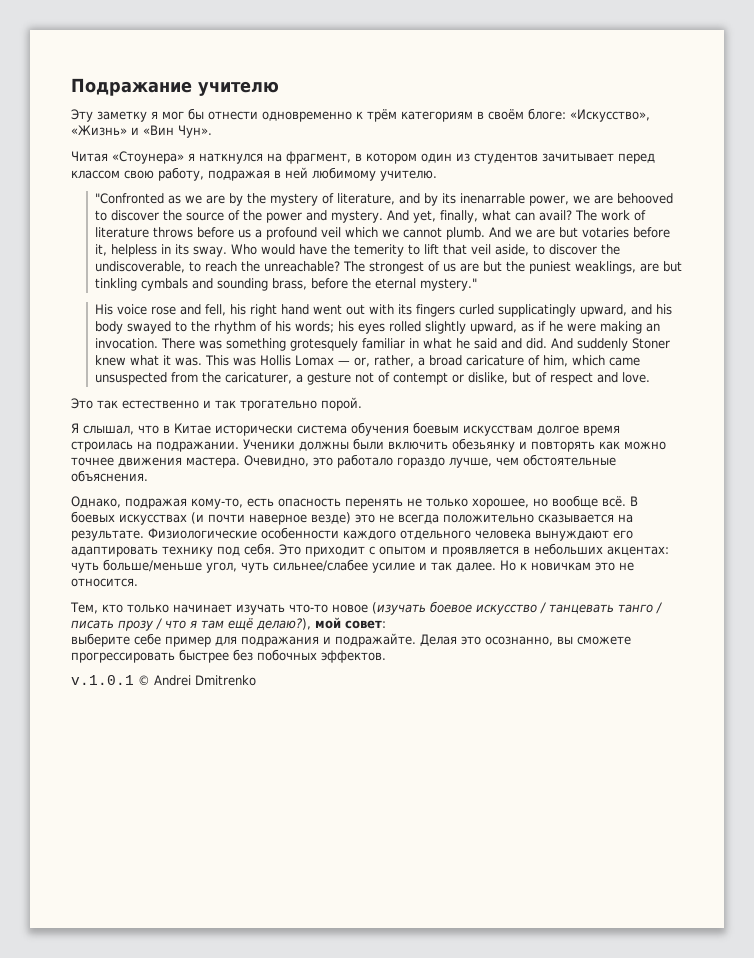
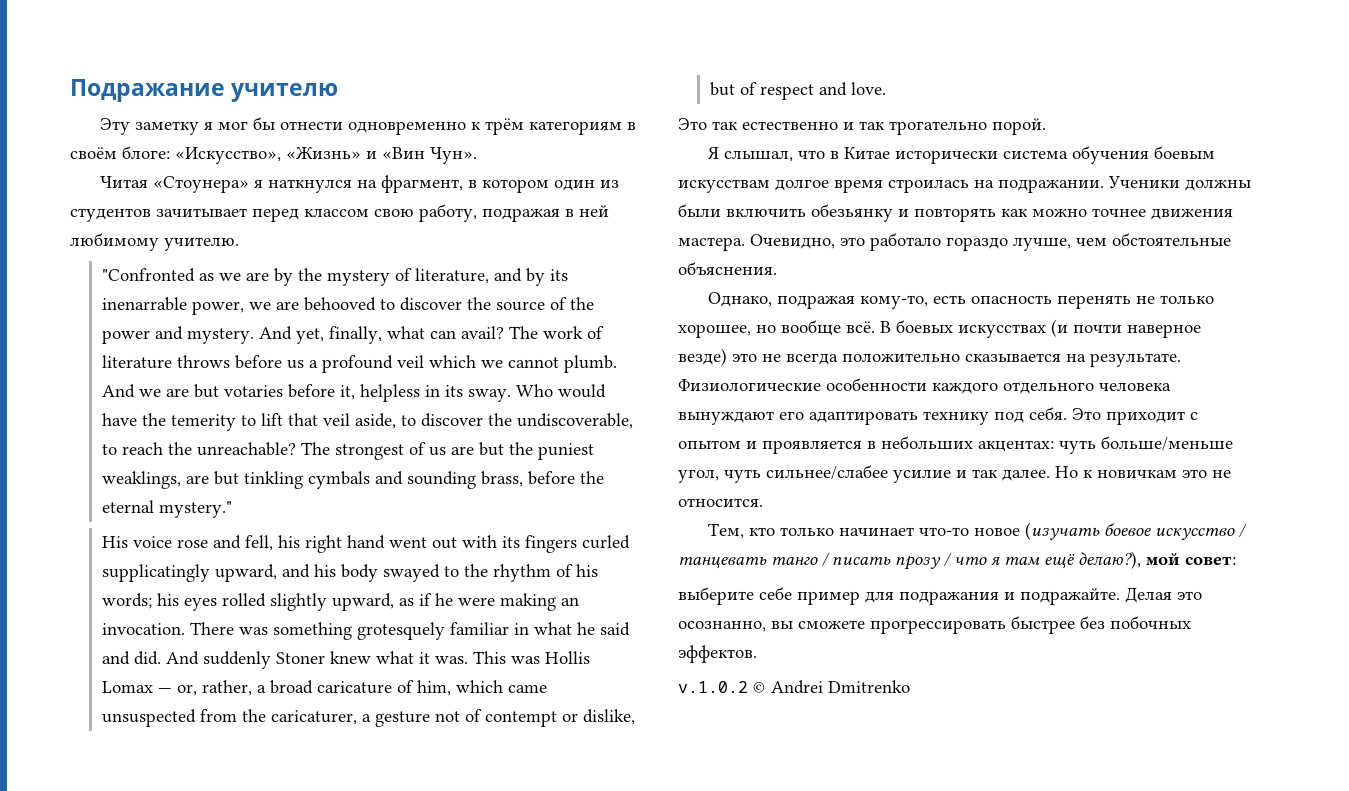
[236,604,285,615] изучать -> (914, 531) none
[71,675,134,685] v.1.0.1 -> [678,681,748,693] v.1.0.2

